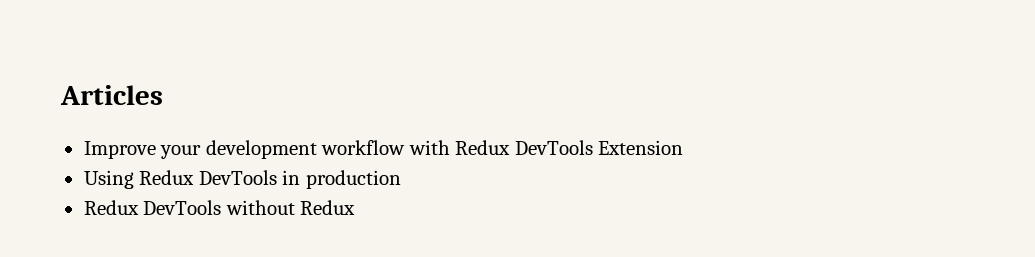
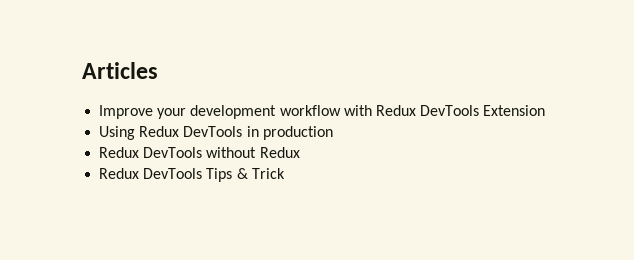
(356, 207) none -> [99,168,285,182] // Redux DevTools Tips & Trick

